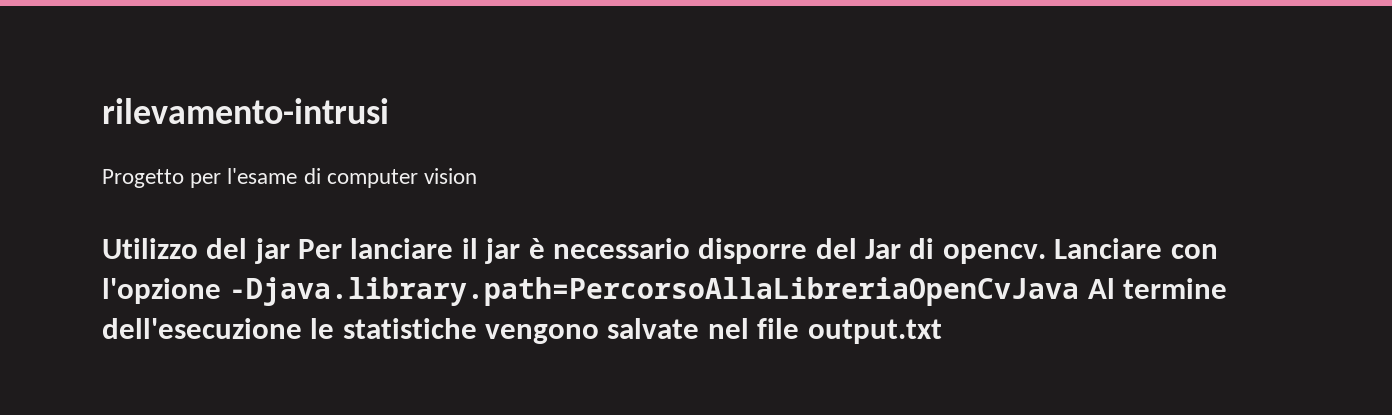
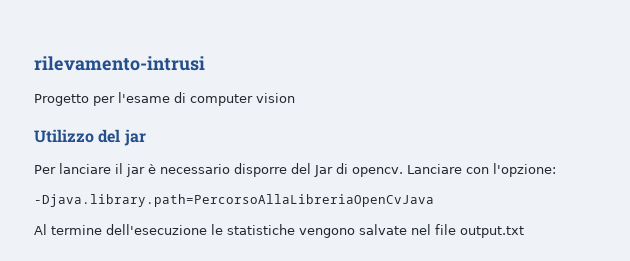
(290, 251) none -> (146, 137) //
[102,278,221,304] l'opzione -> [493,163,556,177] l'opzione: //
(1080, 291) none -> (434, 200) //

